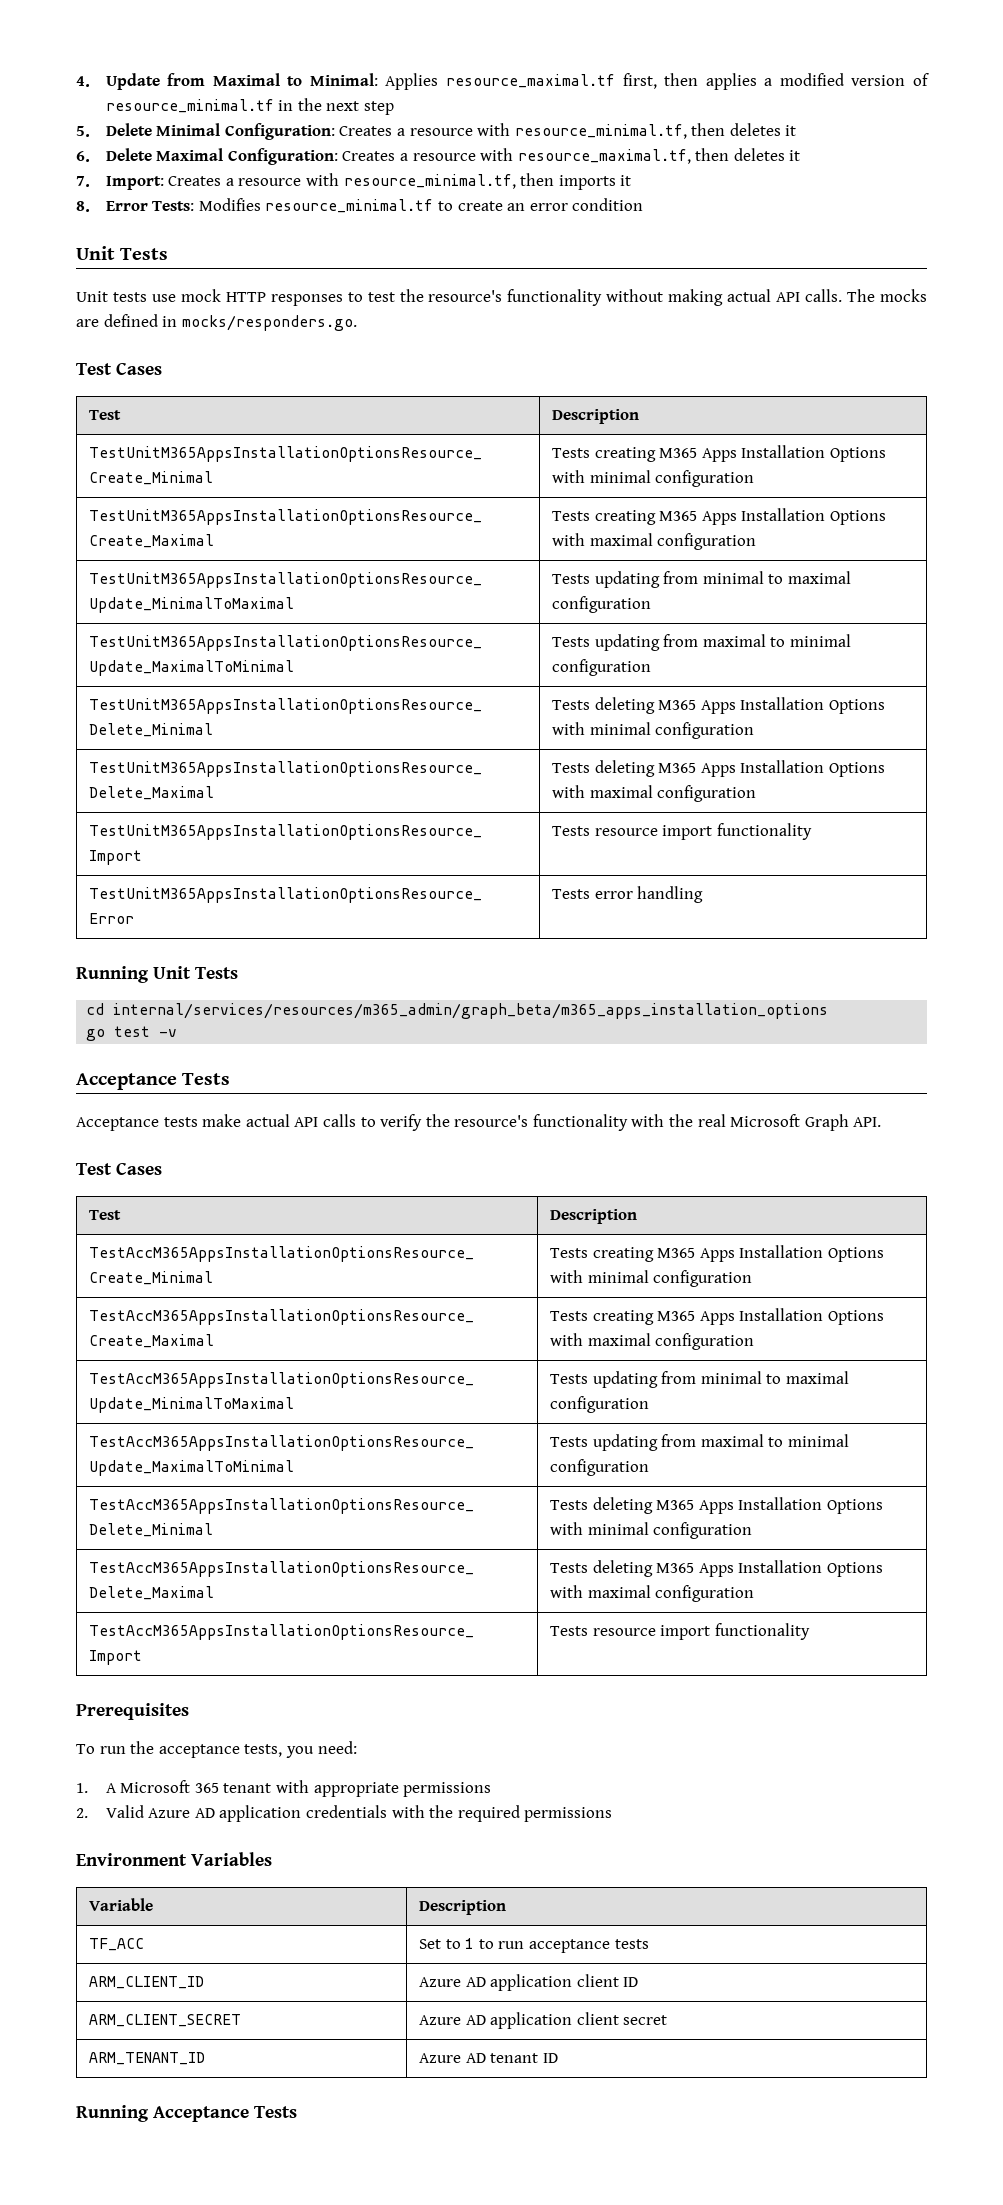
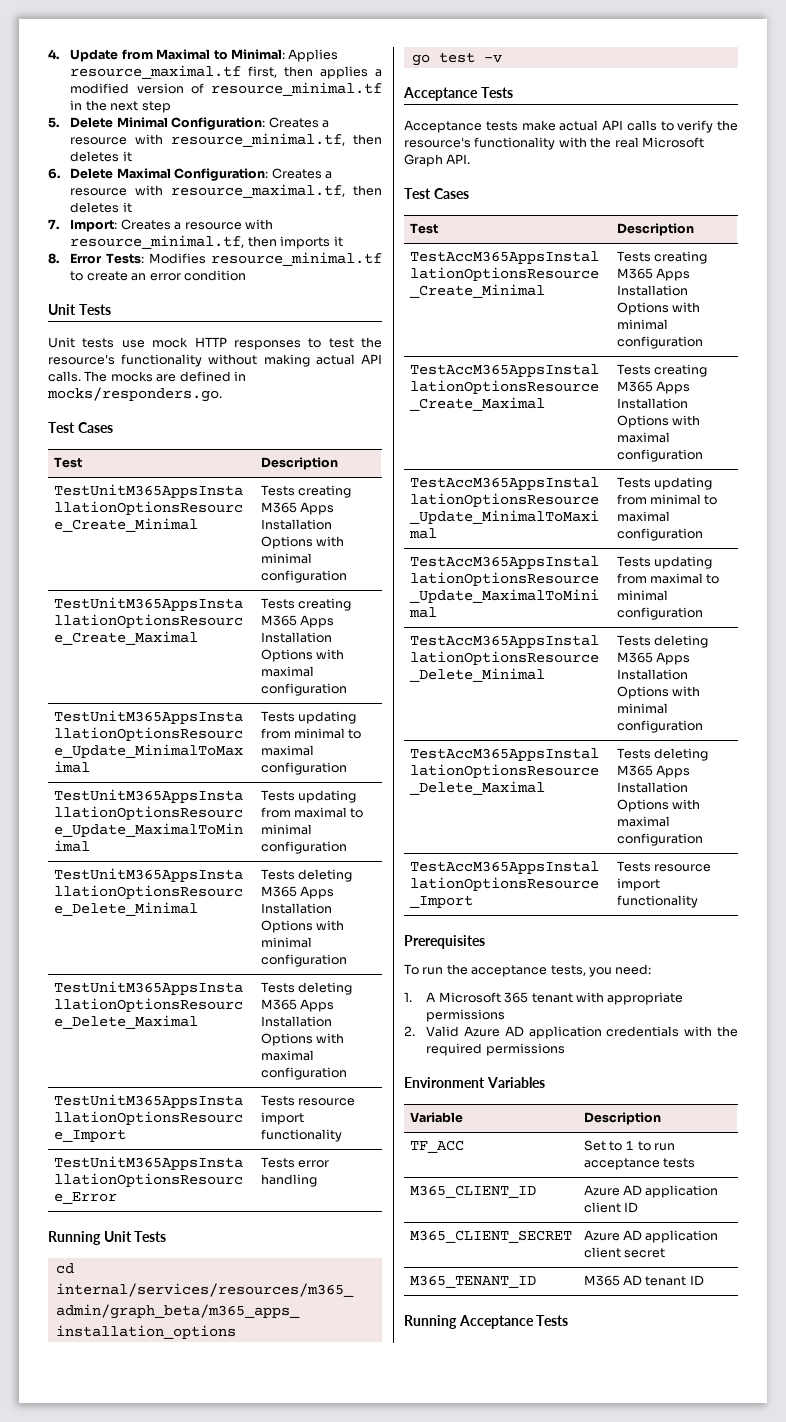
[89,1976,205,1989] ARM_CLIENT_ID -> [409,1185,536,1198] M365_CLIENT_ID
[89,2014,242,2027] ARM_CLIENT_SECRET -> [409,1230,572,1243] M365_CLIENT_SECRET
[89,2052,206,2065] [419,2053,462,2063] ARM_TENANT_ID | Azure -> [409,1275,536,1288] [583,1275,620,1286] M365_TENANT_ID | M365

